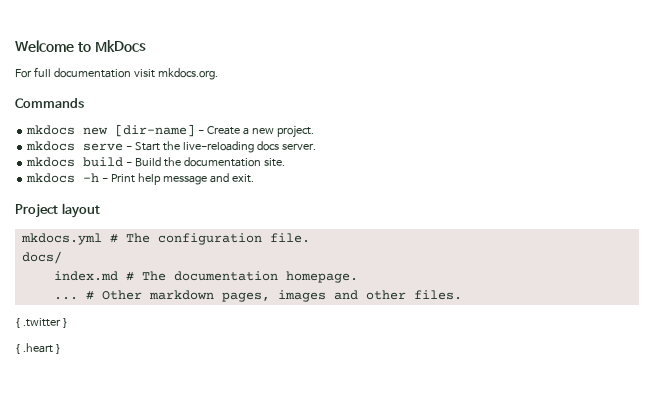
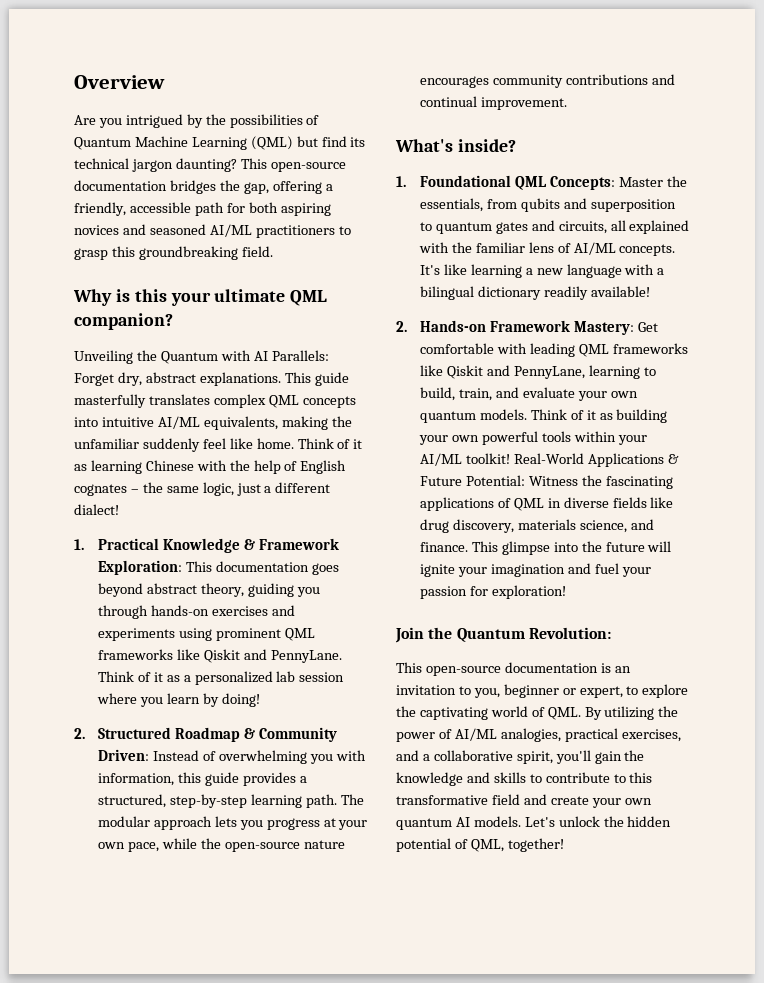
[15,40,146,52] [15,67,218,80] [15,98,84,108] [26,124,314,138] [26,141,316,153] [26,157,285,167] [26,173,254,185] [15,203,100,218] [20,233,310,245] [21,251,62,264] [53,271,358,283] [53,290,462,302] [15,318,68,328] [15,343,61,354] Welcome to MkDocs // For full documentation visit mkdocs.org. // Commands // mkdocs new [dir-name] - Create a new project. // mkdocs serve - Start the live-reloading docs server. // mkdocs build - Build the documentation site. // mkdocs -h - Print help message and exit. // Project layout // mkdocs.yml # The configuration file. // docs/ // index.md # The documentation homepage. // ... # Other markdown pages, images and other files. // { .twitter } // { .heart } -> [74,75,165,89] [74,114,320,128] [74,136,366,150] [74,158,346,172] [74,180,333,194] [74,202,331,216] [74,224,351,238] [74,246,273,260] [73,289,328,306] [74,313,173,330] [74,350,329,364] [74,372,349,386] [74,394,356,408] [74,416,352,430] [74,438,363,452] [74,460,347,474] [74,482,331,496] [74,504,119,515] [74,538,339,553] [97,560,339,575] [97,583,320,597] [97,605,295,619] [97,628,315,641] [97,649,342,663] [97,671,345,685] [96,693,260,707] [74,727,337,742] [97,749,366,764] [97,772,307,786] [97,794,364,808] [97,816,368,830] [97,838,345,852] [419,74,675,88] [419,96,567,110] [395,139,516,152] [396,175,687,190] [419,198,676,212] [419,220,690,234] [418,242,676,256] [419,264,665,278] [419,286,650,300] [396,320,658,335] [419,343,688,357] [419,365,656,379] [419,387,638,401] [419,409,668,423] [418,431,647,445] [419,453,679,467] [419,475,673,489] [419,497,674,511] [419,519,654,533] [419,541,672,555] [419,563,651,577] [419,585,566,599] [395,627,611,643] [396,662,631,676] [396,684,689,698] [396,706,679,720] [396,728,681,742] [396,750,645,764] [396,772,653,786] [396,794,652,808] [396,816,672,830] [396,838,564,852] Overview // Are you intrigued by the possibilities of Quantum Machine Learning (QML) but find its technical jargon daunting? This open-source documentation bridges the gap, offering a friendly, accessible path for both aspiring novices and seasoned AI/ML practitioners to grasp this groundbreaking field. // Why is this your ultimate QML companion? // Unveiling the Quantum with AI Parallels: Forget dry, abstract explanations. This guide masterfully translates complex QML concepts into intuitive AI/ML equivalents, making the unfamiliar suddenly feel like home. Think of it as learning Chinese with the help of English cognates – the same logic, just a different dialect! // 1. Practical Knowledge & Framework Exploration: This documentation goes beyond abstract theory, guiding you through hands-on exercises and experiments using prominent QML frameworks like Qiskit and PennyLane. Think of it as a personalized lab session where you learn by doing! // 2. Structured Roadmap & Community Driven: Instead of overwhelming you with information, this guide provides a structured, step-by-step learning path. The modular approach lets you progress at your own pace, while the open-source nature encourages community contributions and continual improvement. // What's inside? // 1. Foundational QML Concepts: Master the essentials, from qubits and superposition to quantum gates and circuits, all explained with the familiar lens of AI/ML concepts. It's like learning a new language with a bilingual dictionary readily available! // 2. Hands-on Framework Mastery: Get comfortable with leading QML frameworks like Qiskit and PennyLane, learning to build, train, and evaluate your own quantum models. Think of it as building your own powerful tools within your AI/ML toolkit! Real-World Applications & Future Potential: Witness the fascinating applications of QML in diverse fields like drug discovery, materials science, and finance. This glimpse into the future will ignite your imagination and fuel your passion for exploration! // Join the Quantum Revolution: // This open-source documentation is an invitation to you, beginner or expert, to explore the captivating world of QML. By utilizing the power of AI/ML analogies, practical exercises, and a collaborative spirit, you'll gain the knowledge and skills to contribute to this transformative field and create your own quantum AI models. Let's unlock the hidden potential of QML, together!

